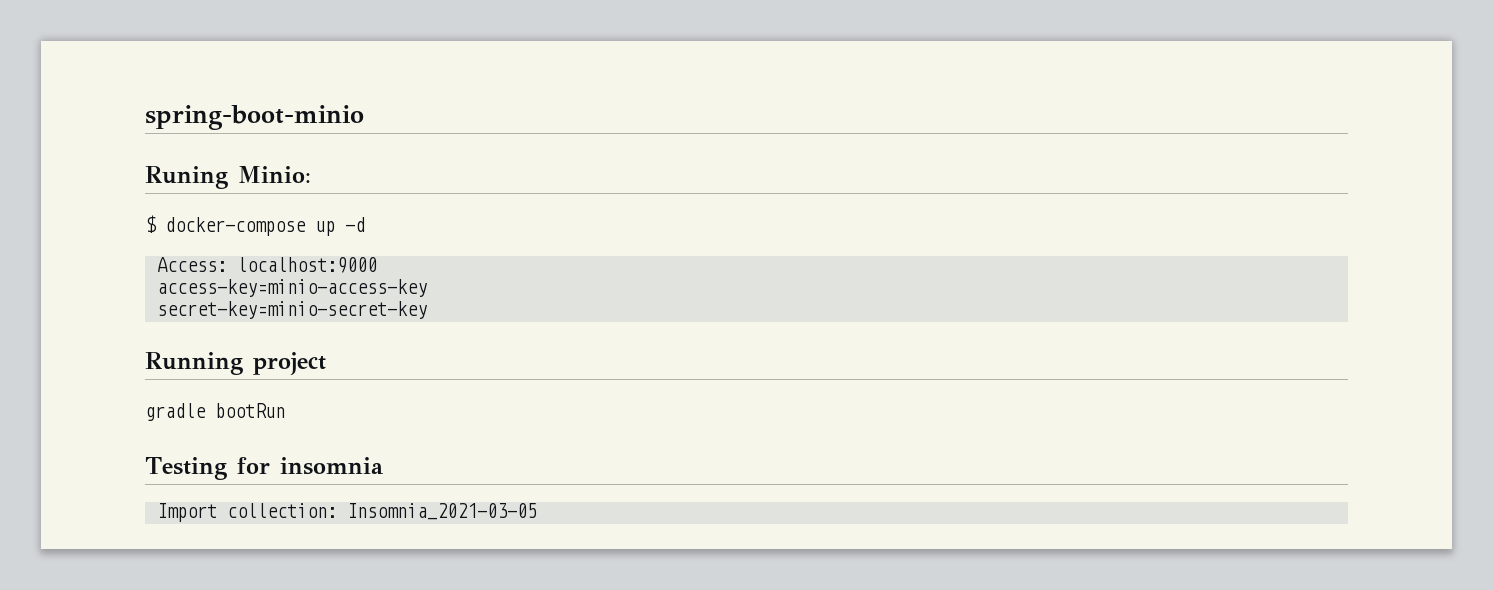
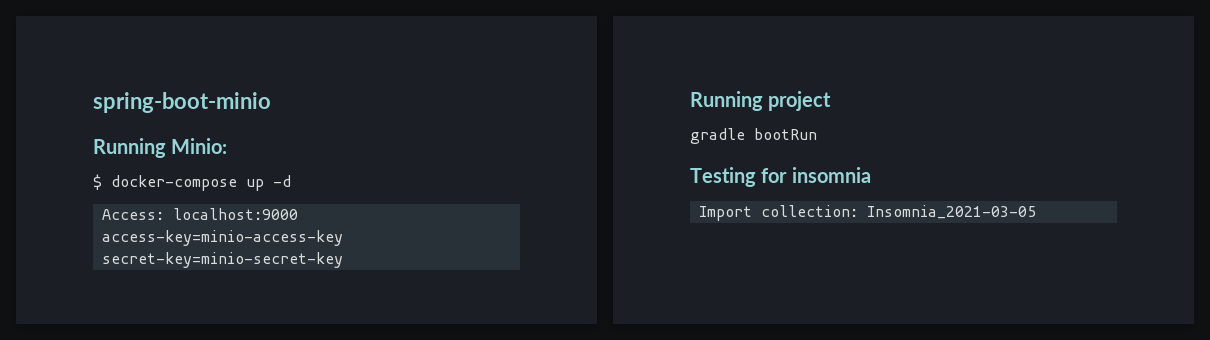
[145,166,228,189] Runing -> [93,138,166,158] Running

